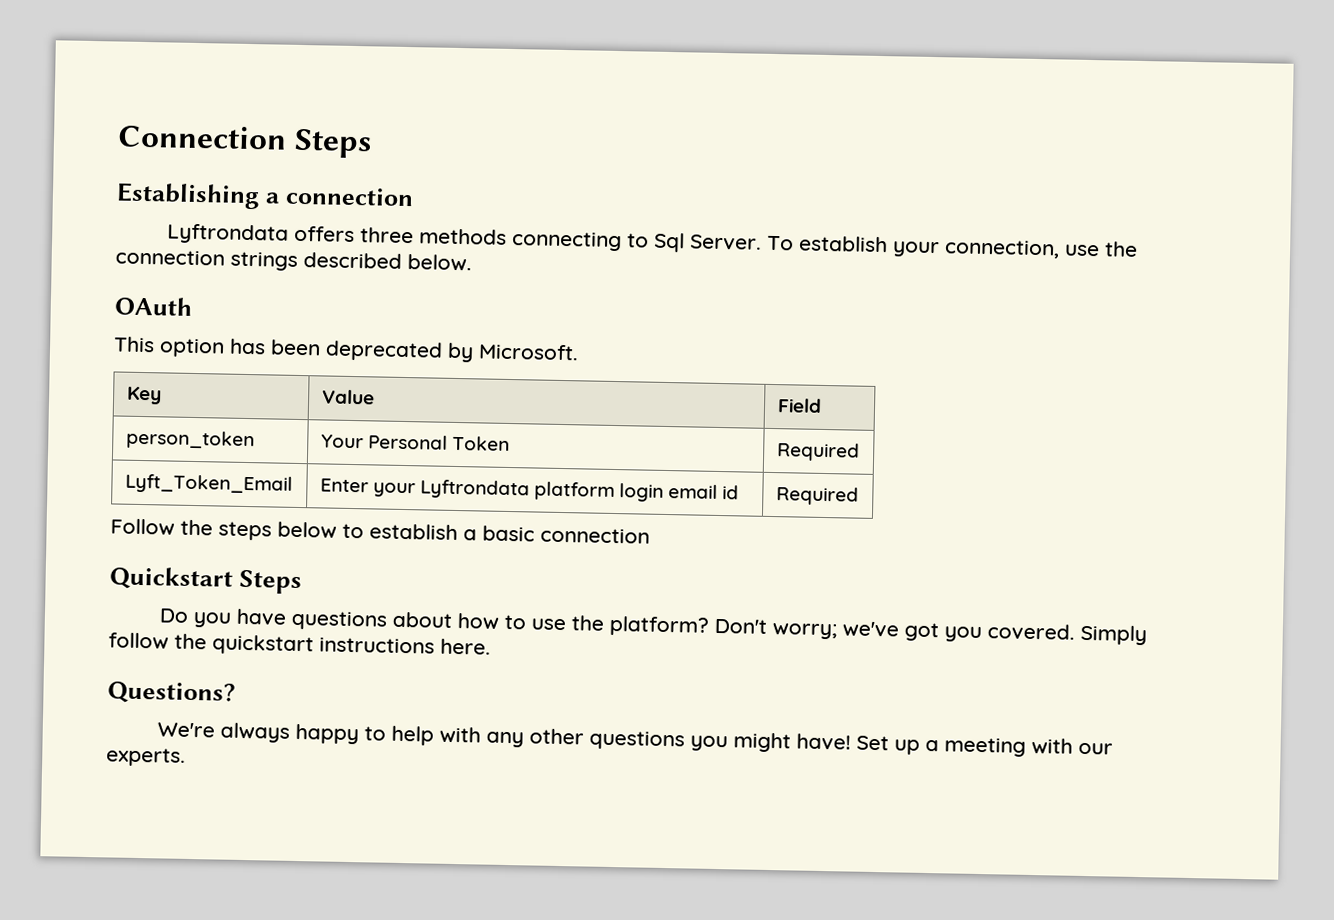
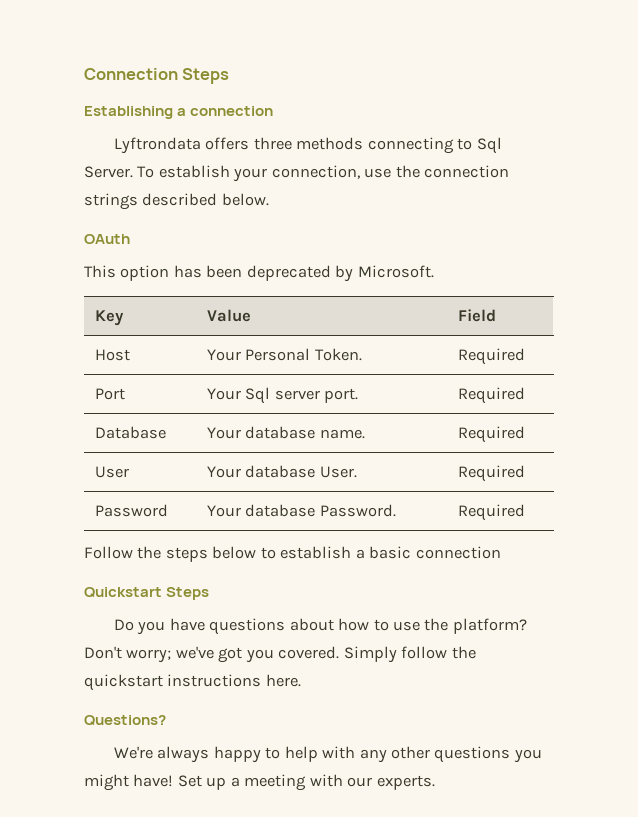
[125,429,255,451] person_token -> [94,349,130,361] Host
[451,435,510,451] [776,442,860,462] [124,473,293,495] [319,478,740,502] Token | Required // Lyft_Token_Email | Enter your Lyftrondata platform login email id -> [314,348,362,361] [457,348,525,365] [94,388,125,400] [206,387,359,404] [457,387,525,404] [94,426,166,439] [206,426,365,439] [457,426,525,443] [94,466,129,478] [206,465,357,478] [457,465,525,482] [94,504,168,517] [206,504,396,517] Token. | Required // Port | Your Sql server port. | Required // Database | Your database name. | Required // User | Your database User. | Required // Password | Your database Password.

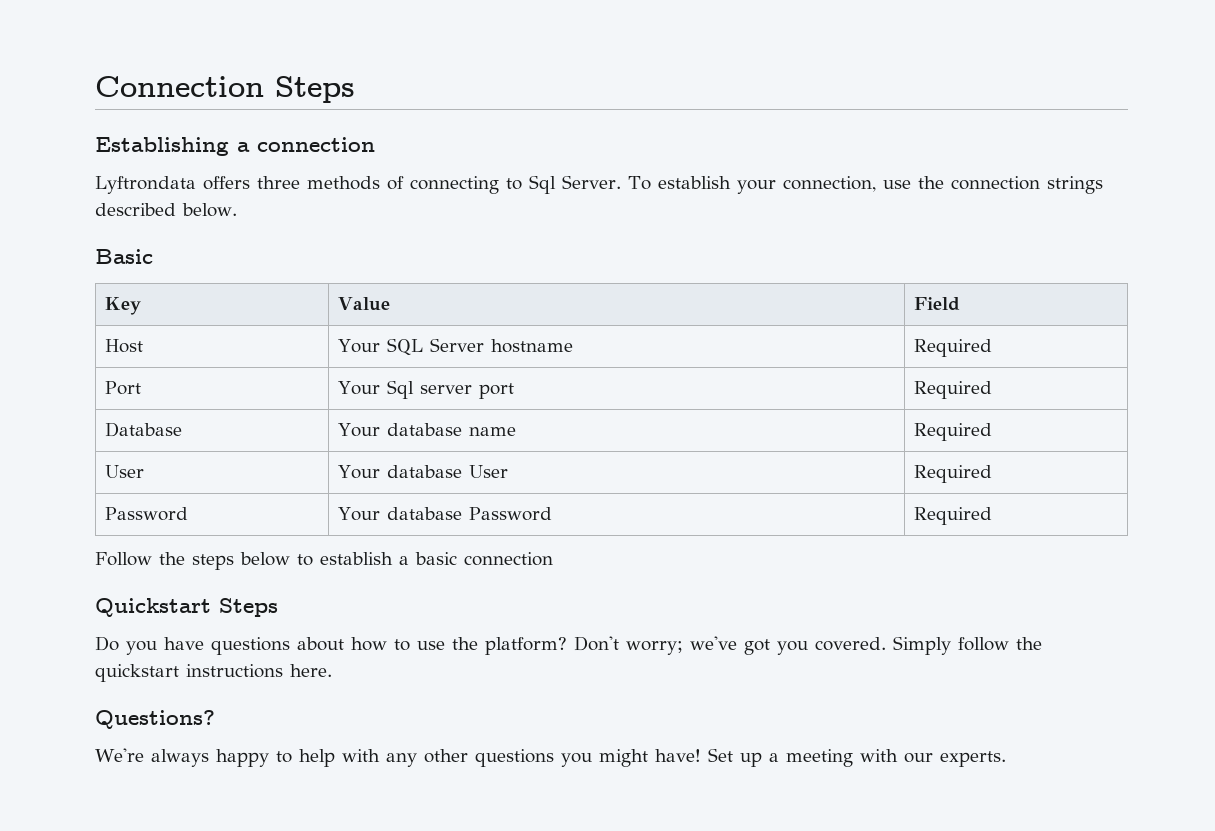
(364, 143) none -> [386,176,404,190] of
[84,234,130,244] [84,265,434,282] OAuth // This option has been deprecated by Microsoft. -> [95,249,153,264] Basic
[245,348,362,361] Personal Token. -> [386,338,573,356] SQL Server hostname
[324,388,359,403] port. -> [478,383,514,399] port
[319,429,365,439] name. -> [468,427,516,436] name
[319,466,357,478] User. -> [468,465,508,478] User
[319,504,396,517] Password. -> [468,507,552,521] Password

